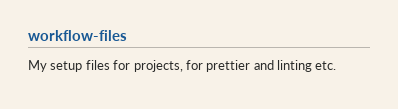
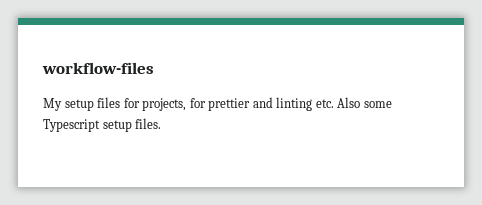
(337, 65) none -> [337,97,392,108] [43,118,162,132] Also some Typescript setup files.

